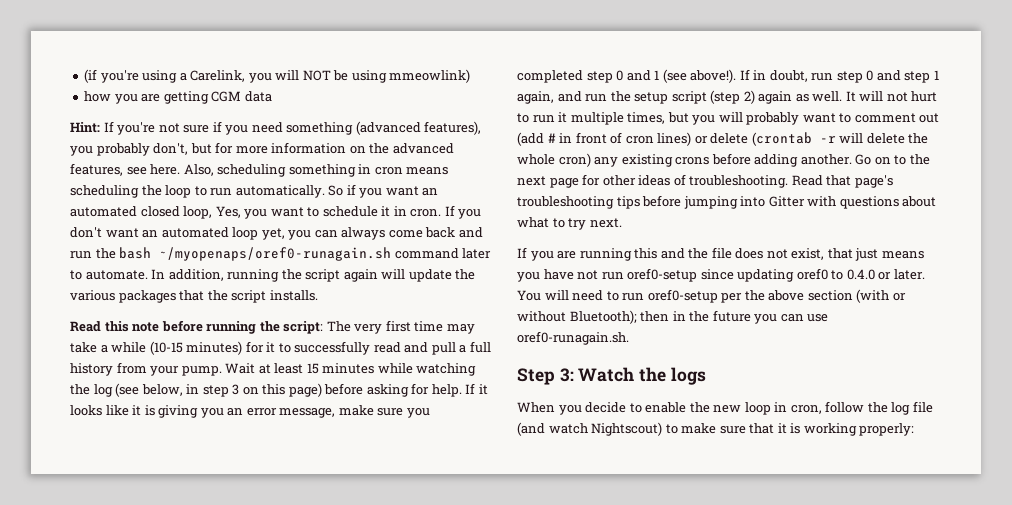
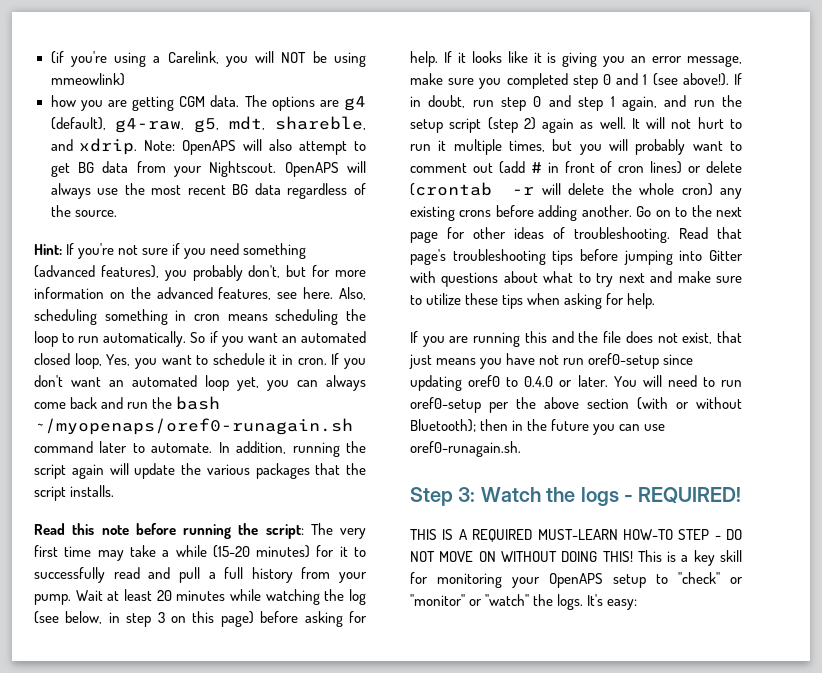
[244,91,272,102] data -> [210,95,366,111] [50,116,366,133] [50,138,367,155] [50,161,366,177] [50,183,366,199] [50,205,117,217] data. The options are g4 (default), g4-raw, g5, mdt, shareble, and xdrip. Note: OpenAPS will also attempt to get BG data from your Nightscout. OpenAPS will always use the most recent BG data regardless of the source.
[149,341,183,355] (10-15 -> [212,545,250,558] (15-20
[306,363,319,374] 15 -> [156,590,172,601] 20
[589,218,622,228] next. -> [618,271,743,283] [410,293,656,309] next and make sure to utilize these tips when asking for help.
[517,401,933,415] [517,422,915,436] // When you decide to enable the new loop in cron, follow the log file (and watch Nightscout) to make sure that it is working properly: -> [624,487,742,504] [410,529,742,542] [410,550,742,566] [410,572,743,588] [410,594,638,610] - REQUIRED! // THIS IS A REQUIRED MUST-LEARN HOW-TO STEP - DO NOT MOVE ON WITHOUT DOING THIS! This is a key skill for monitoring your OpenAPS setup to "check" or "monitor" or "watch" the logs. It's easy:

